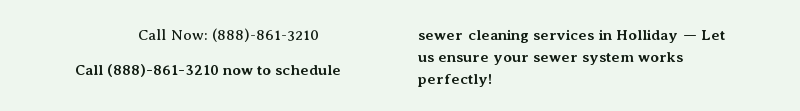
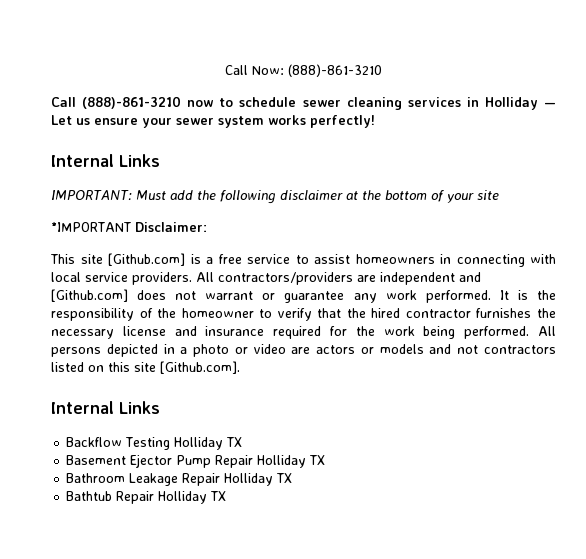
(492, 80) none -> [51,154,160,167] [51,190,499,204] [51,222,207,232] [50,253,556,267] [51,272,481,285] [51,289,556,303] [51,308,556,321] [51,326,557,339] [51,344,556,357] [51,361,240,374] [51,401,160,414] [66,437,243,450] [66,454,326,468] [66,473,293,486] [66,491,227,504] // Internal Links // IMPORTANT: Must add the following disclaimer at the bottom of your site // *IMPORTANT Disclaimer: // This site [Github.com] is a free service to assist homeowners in connecting with local service providers. All contractors/providers are independent and [Github.com] does not warrant or guarantee any work performed. It is the responsibility of the homeowner to verify that the hired contractor furnishes the necessary license and insurance required for the work being performed. All persons depicted in a photo or video are actors or models and not contractors listed on this site [Github.com]. // Internal Links // Backflow Testing Holliday TX // Basement Ejector Pump Repair Holliday TX // Bathroom Leakage Repair Holliday TX // Bathtub Repair Holliday TX

